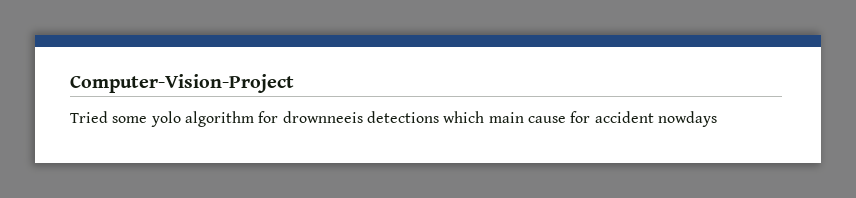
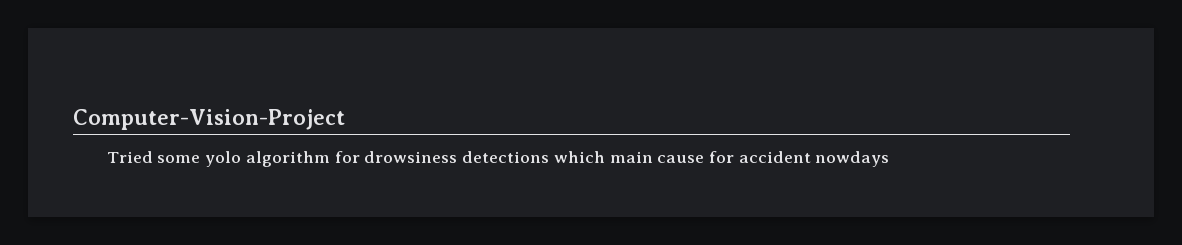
[282,111,363,123] drownneeis -> [364,151,458,163] drowsiness

